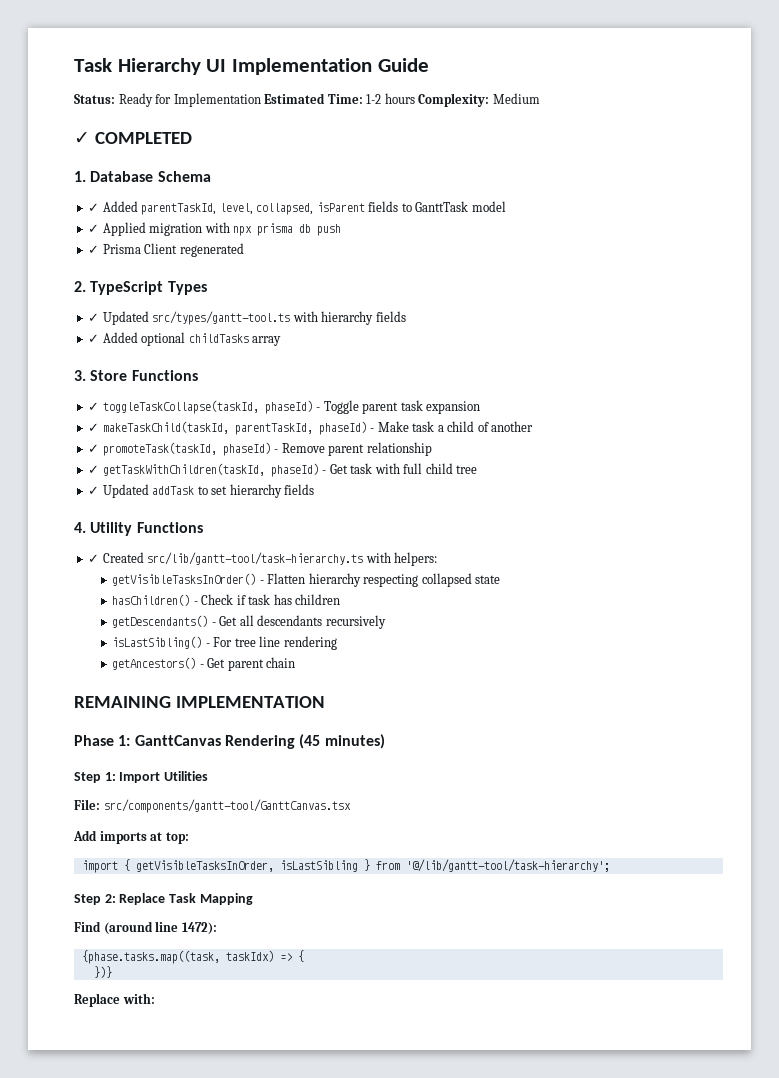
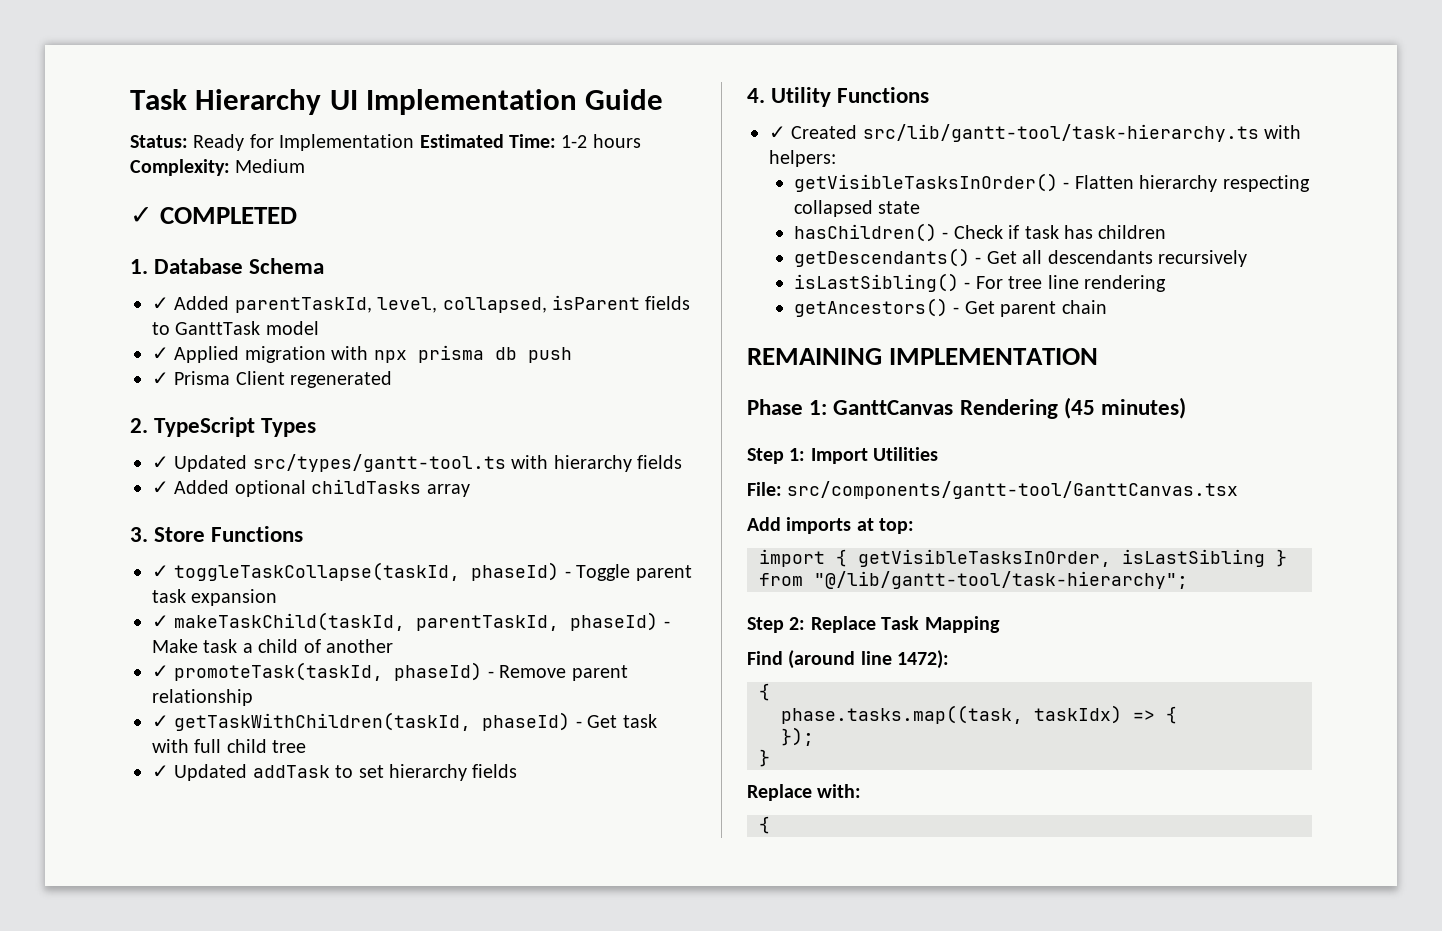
[405,859,610,872] '@/lib/gantt-tool/task-hierarchy'; -> [814,571,1188,589] "@/lib/gantt-tool/task-hierarchy";
[81,950,220,964] {phase.tasks.map((task, -> [759,683,770,701] [781,705,1023,724] { // phase.tasks.map((task,
[93,966,112,978] })} -> [781,727,814,746] [759,749,770,767] }); // }
(155, 998) none -> [759,816,770,834] // {

